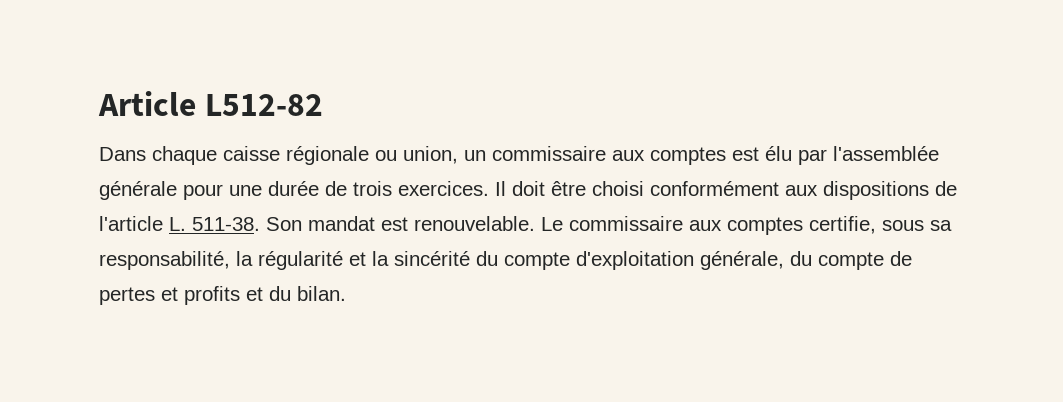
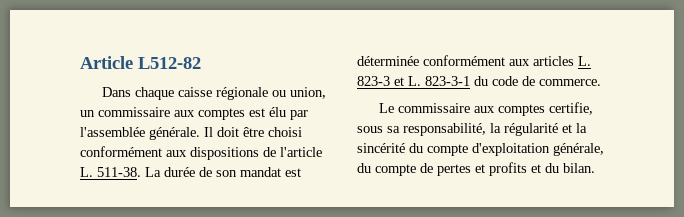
[99,181,489,200] générale pour une durée de trois exercices. -> [149,127,200,140] générale.
[266,216,535,231] Son mandat est renouvelable. -> [145,167,301,177] [357,55,591,66] [357,76,601,86] La durée de son mandat est déterminée conformément aux articles L. 823-3 et L. 823-3-1 du code de commerce. //

